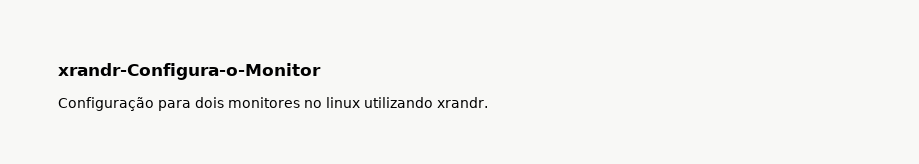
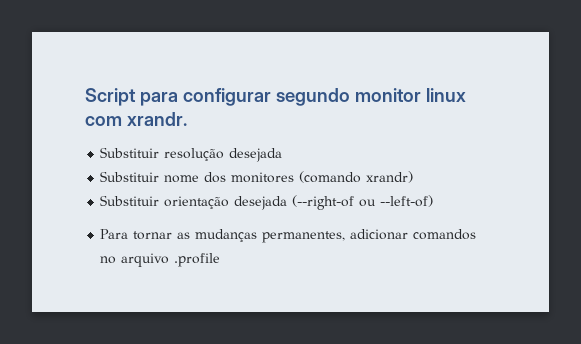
[58,63,321,80] [58,97,488,111] xrandr-Configura-o-Monitor // Configuração para dois monitores no linux utilizando xrandr. -> [85,88,466,106] [85,112,187,126] [100,147,283,162] [100,171,414,183] [100,195,434,210] [100,229,477,243] [100,253,221,267] Script para configurar segundo monitor linux com xrandr. // Substituir resolução desejada // Substituir nome dos monitores (comando xrandr) // Substituir orientação desejada (--right-of ou --left-of) // Para tornar as mudanças permanentes, adicionar comandos no arquivo .profile

